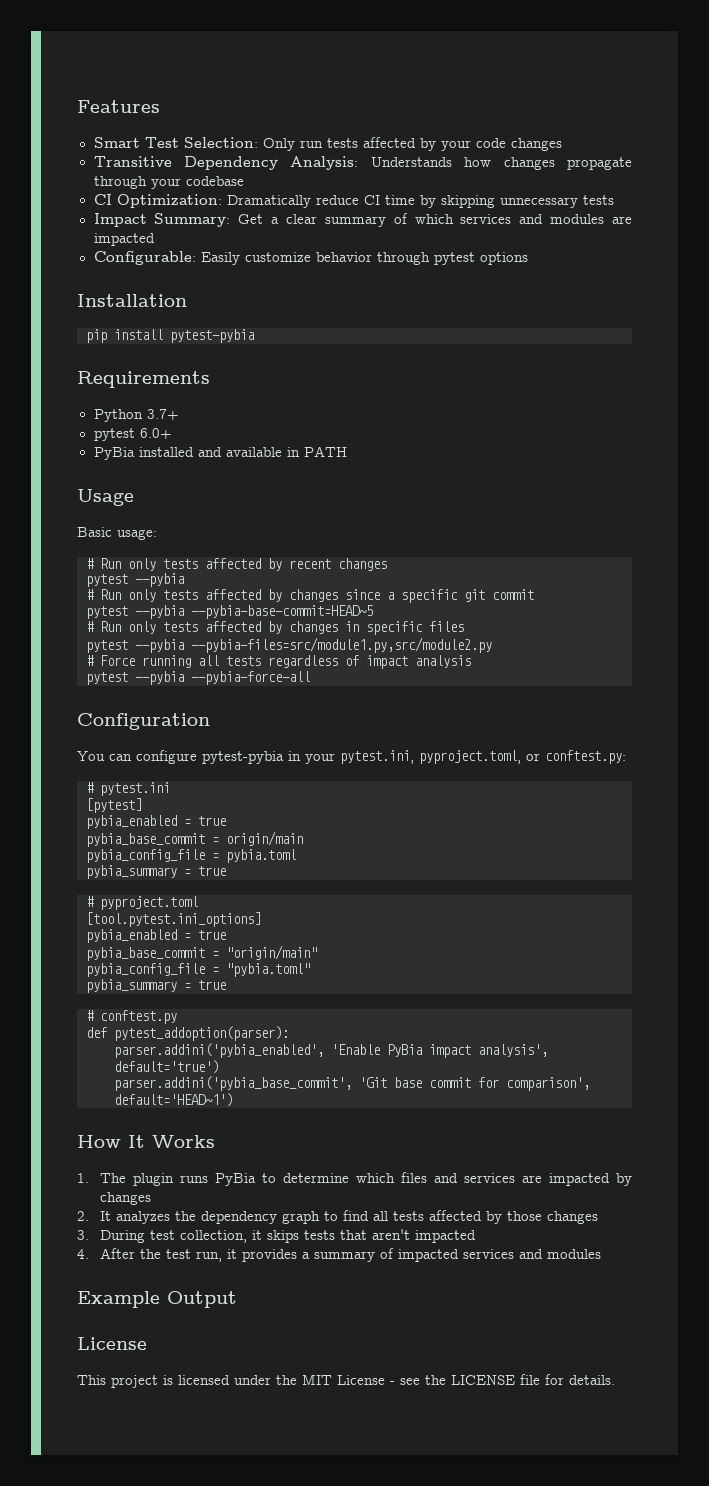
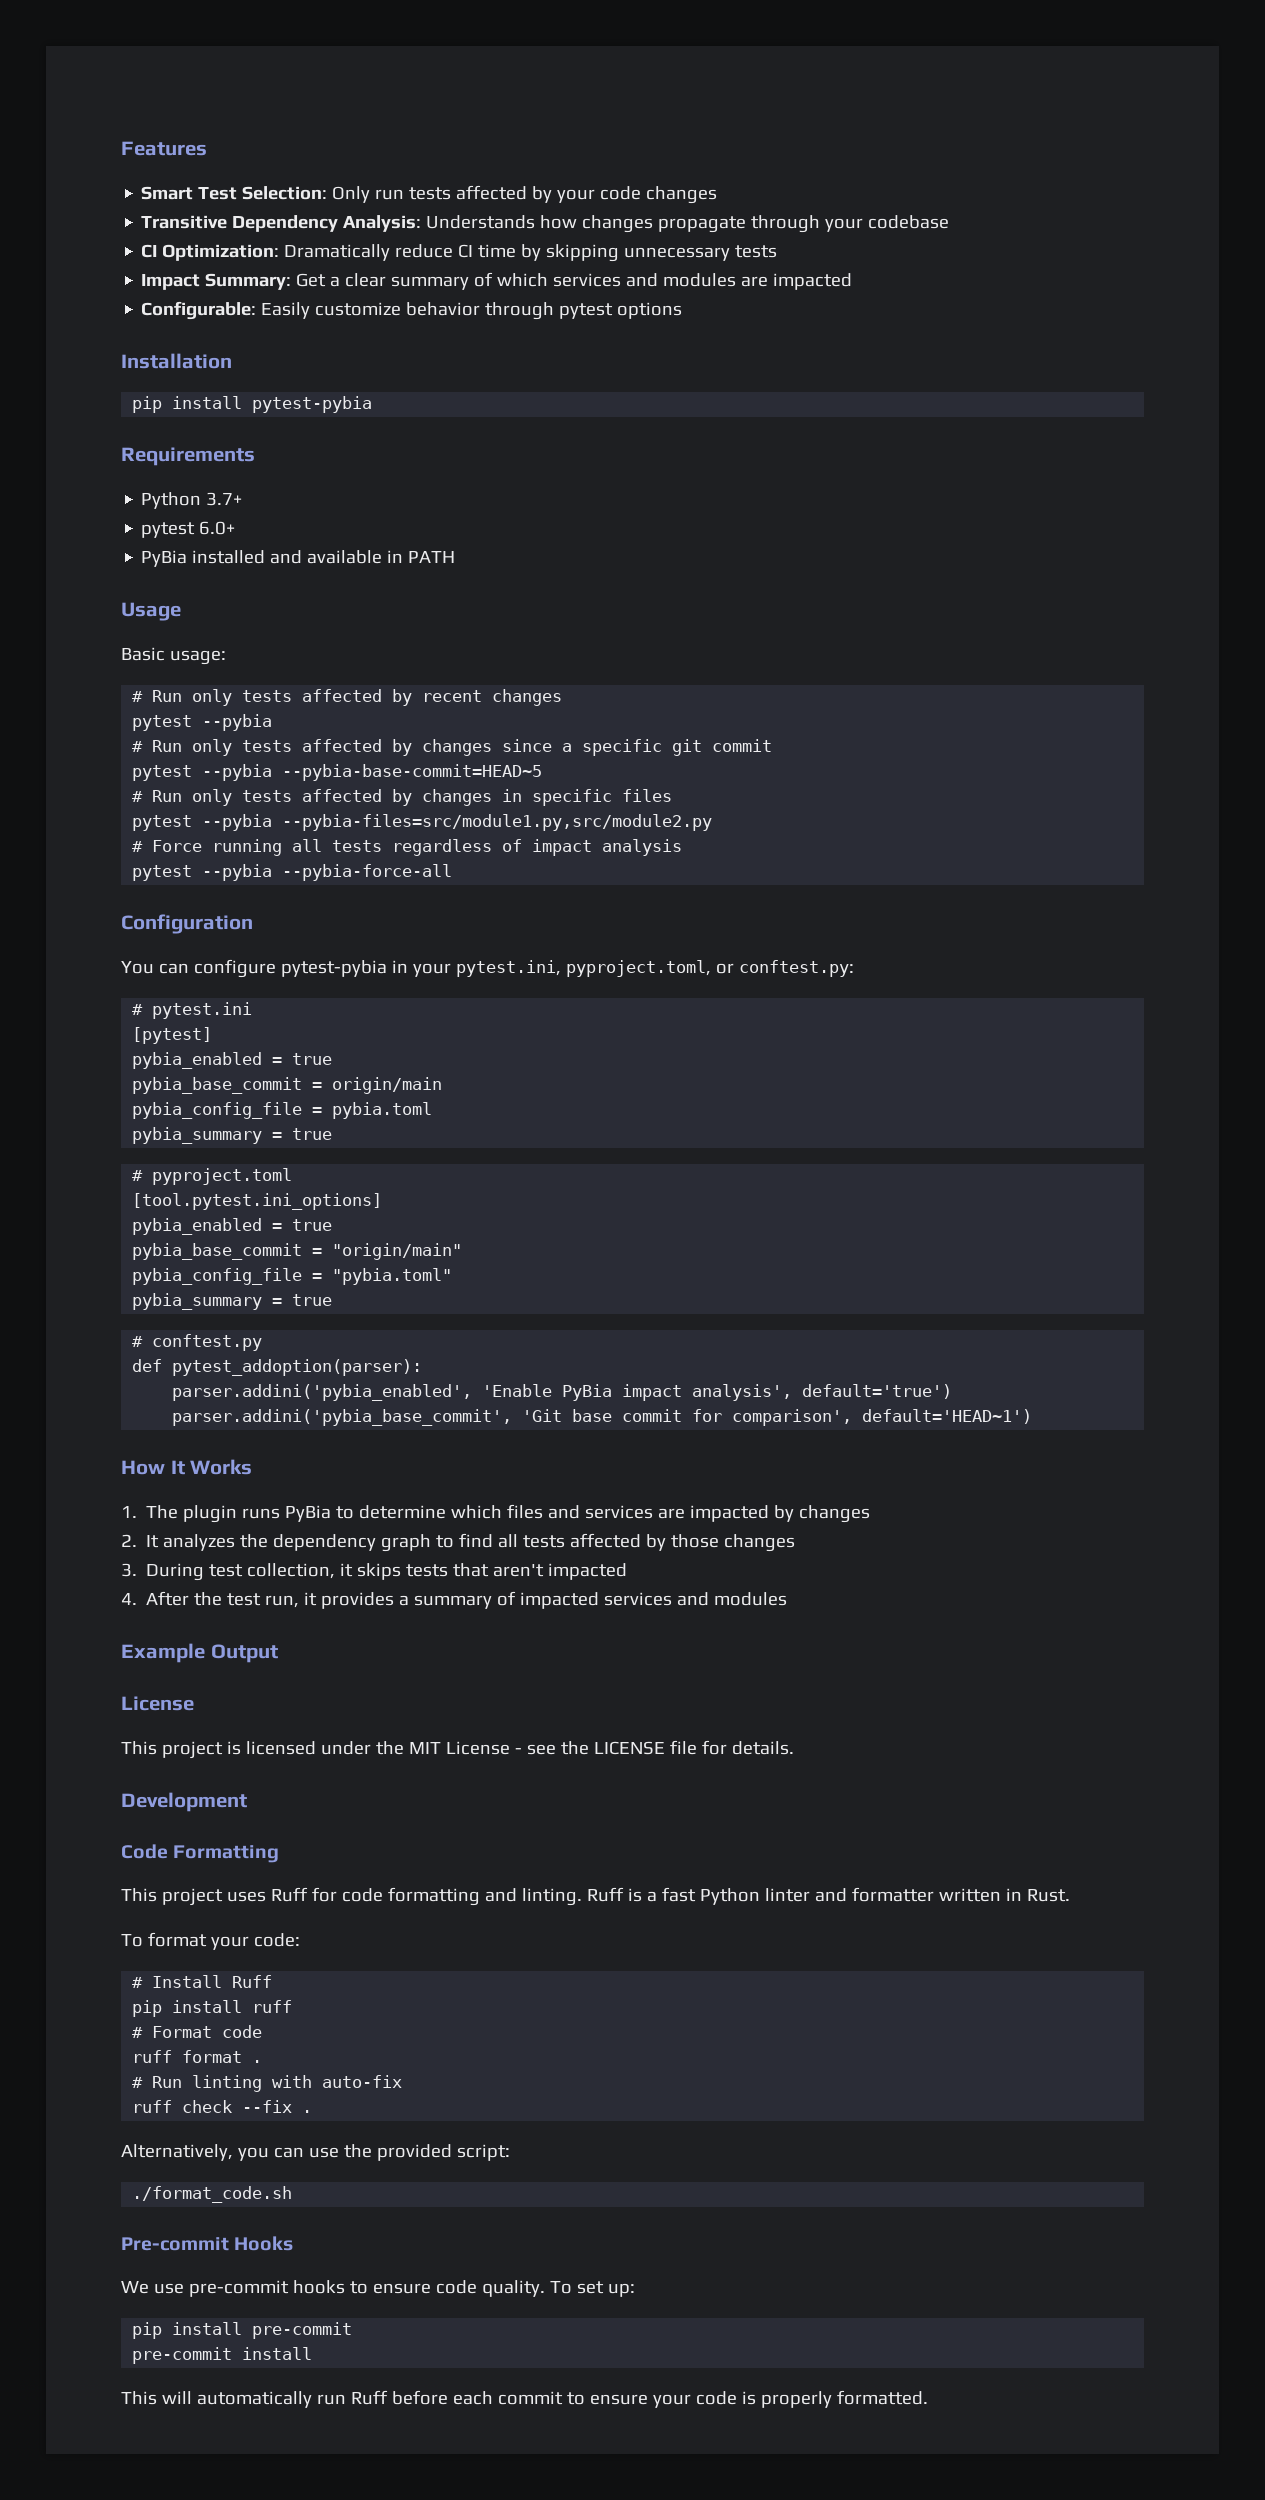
(615, 1380) none -> [121,1792,247,1812] [121,1844,280,1863] [121,1887,1070,1906] [121,1932,300,1950] [132,1975,273,1988] [132,2000,293,2017] [132,2025,263,2038] [132,2050,263,2063] [132,2075,403,2092] [132,2100,313,2113] [121,2144,510,2161] [132,2186,293,2203] [121,2236,294,2251] [121,2280,635,2297] [132,2322,353,2339] [132,2347,313,2364] [121,2390,928,2408] // Development // Code Formatting // This project uses Ruff for code formatting and linting. Ruff is a fast Python linter and formatter written in Rust. // To format your code: // # Install Ruff // pip install ruff // # Format code // ruff format . // # Run linting with auto-fix // ruff check --fix . // Alternatively, you can use the provided script: // ./format_code.sh // Pre-commit Hooks // We use pre-commit hooks to ensure code quality. To set up: // pip install pre-commit // pre-commit install // This will automatically run Ruff before each commit to ensure your code is properly formatted.

